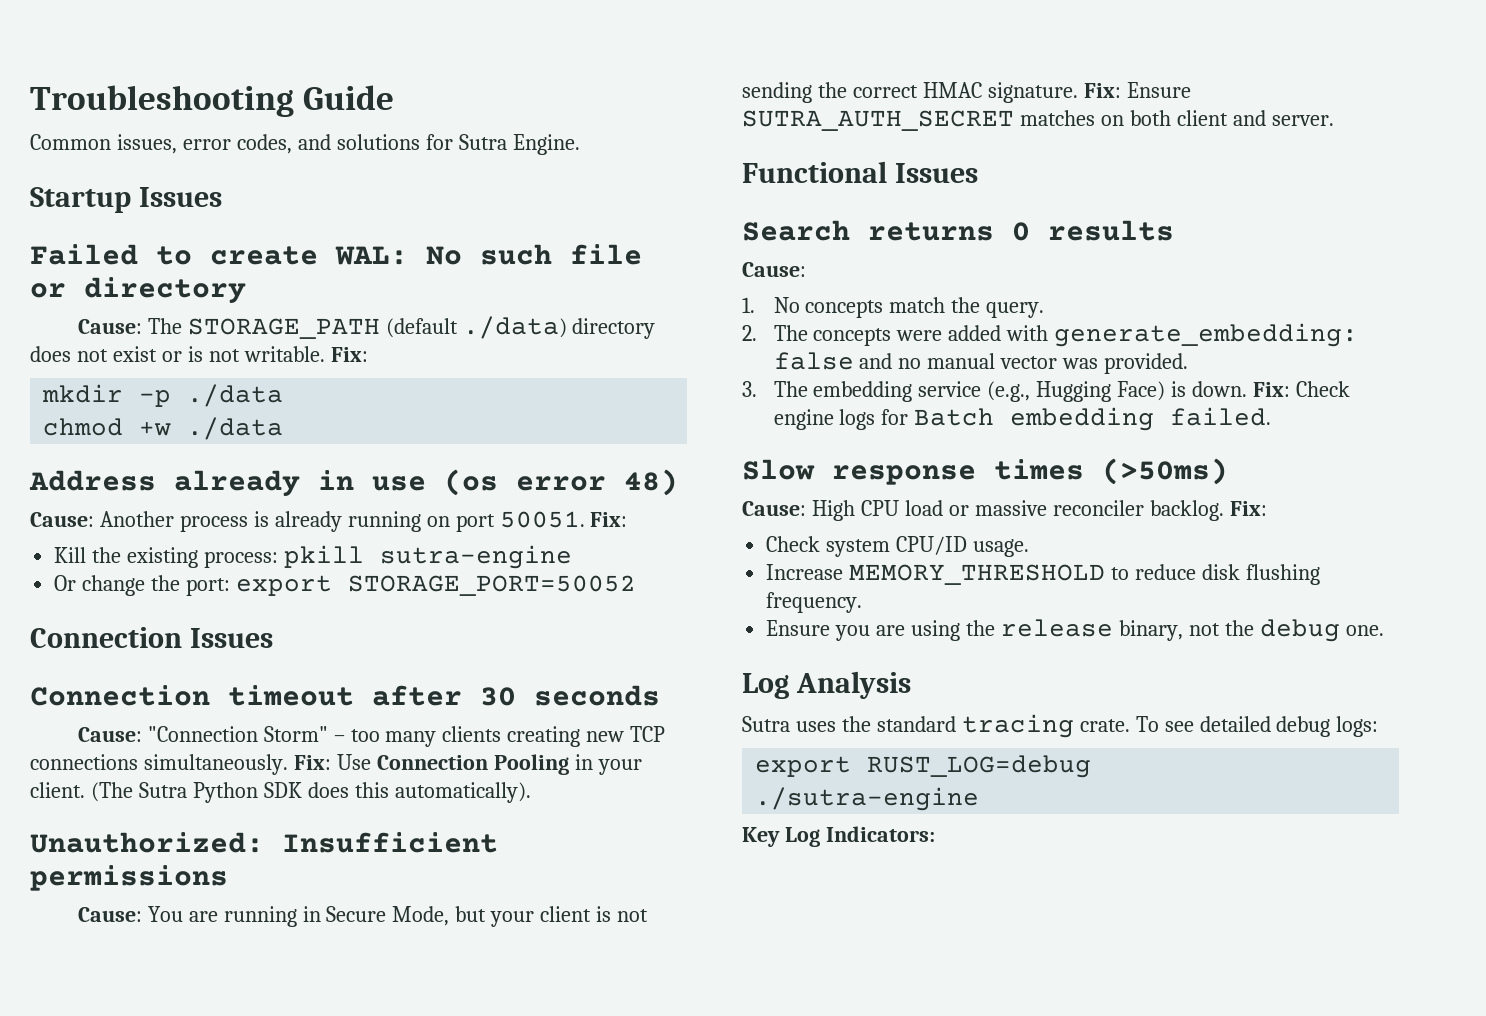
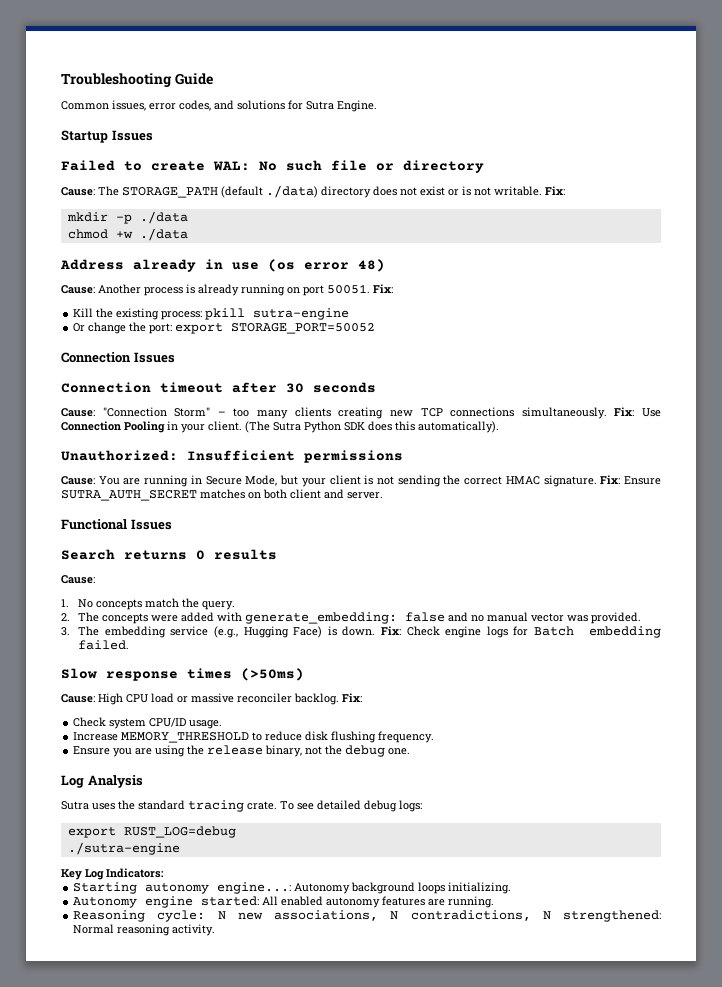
(935, 834) none -> [73,882,512,894] [73,896,495,908] [73,910,661,922] [73,924,216,936] // Starting autonomy engine...: Autonomy background loops initializing. // Autonomy engine started: All enabled autonomy features are running. // Reasoning cycle: N new associations, N contradictions, N strengthened: Normal reasoning activity.

